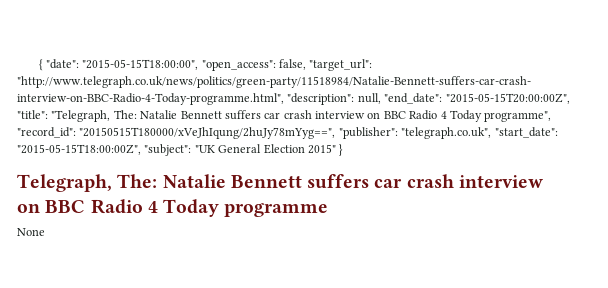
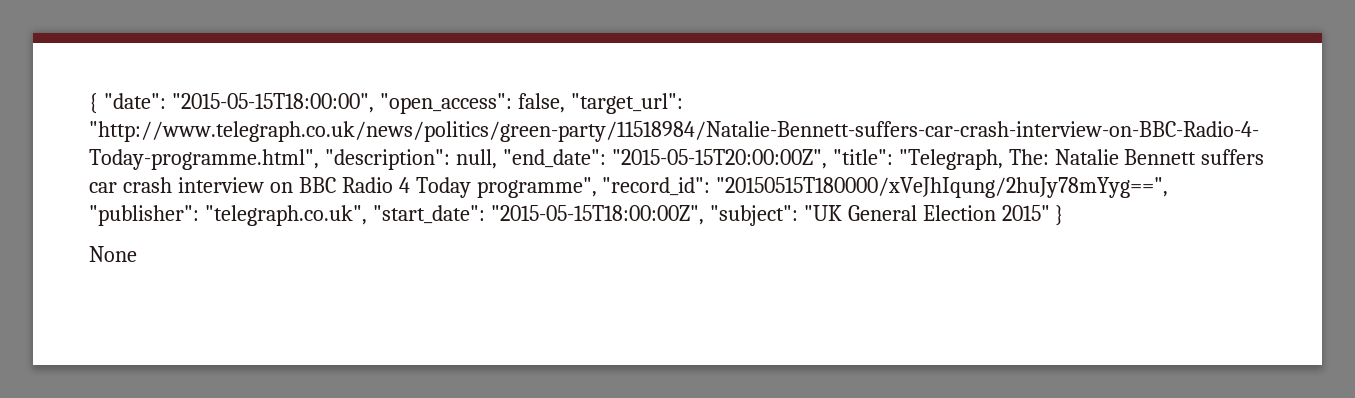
[17,174,543,192] [17,199,329,217] // Telegraph, The: Natalie Bennett suffers car crash interview on BBC Radio 4 Today programme -> (1065, 215) none

